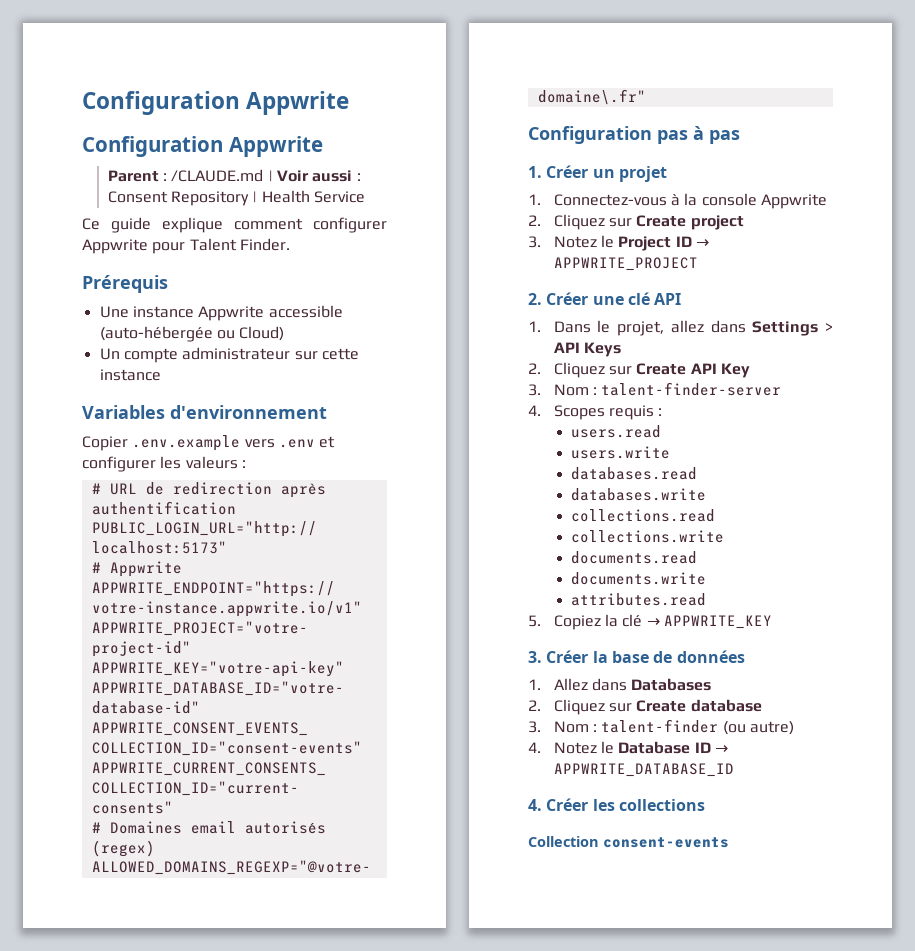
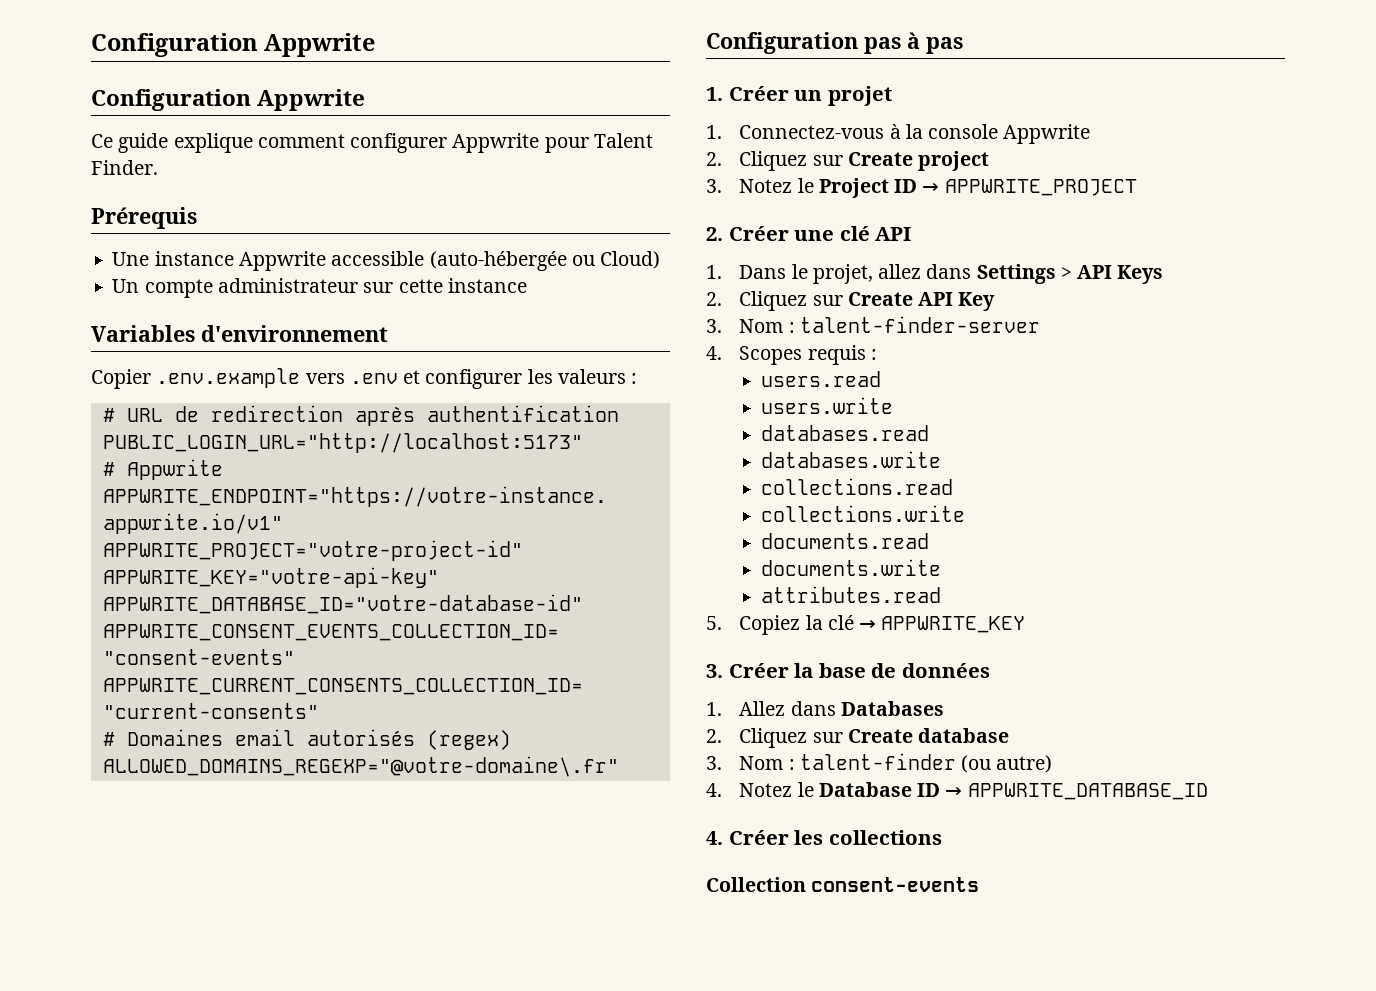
[107,169,361,182] [107,190,366,206] // Parent : /CLAUDE.md | Voir aussi : Consent Repository | Health Service -> (366, 100) none

